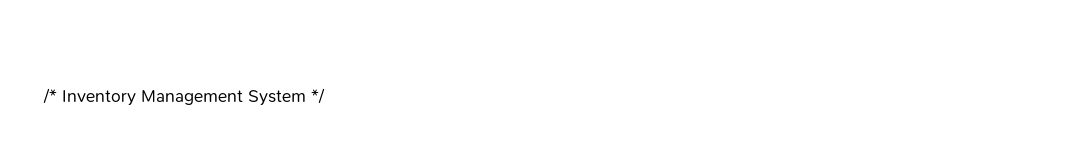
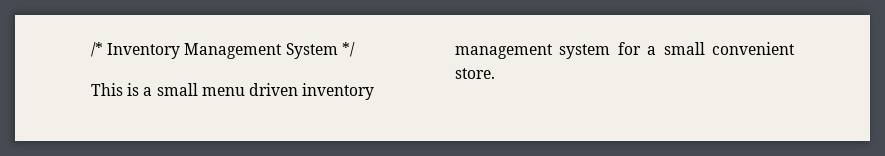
(325, 96) none -> [91,83,375,100] [455,42,795,59] [455,68,495,79] // This is a small menu driven inventory management system for a small convenient store.

